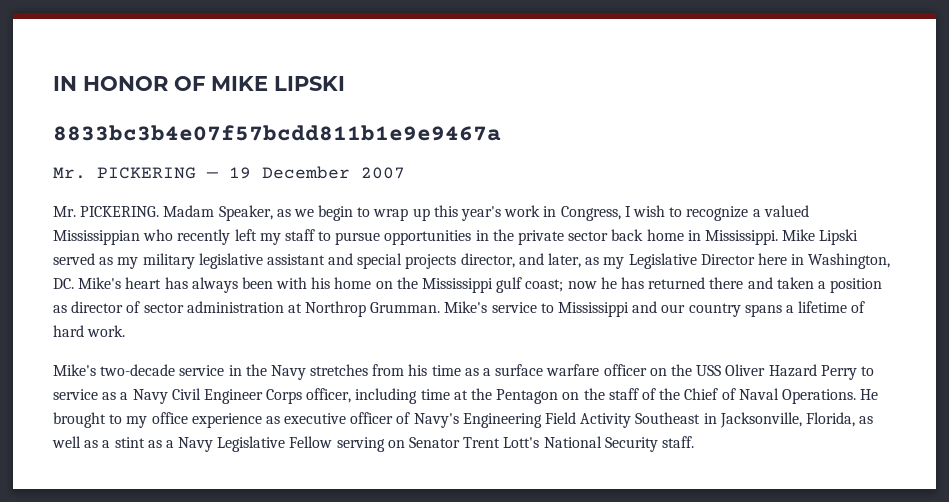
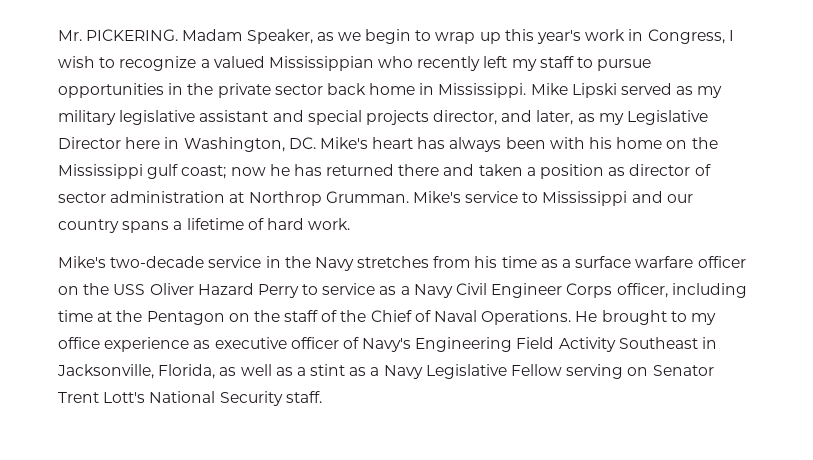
[53,76,345,91] [53,125,501,141] [53,166,405,179] IN HONOR OF MIKE LIPSKI // 8833bc3b4e07f57bcdd811b1e9e9467a // Mr. PICKERING — 19 December 2007 // -> (58, 35) none

